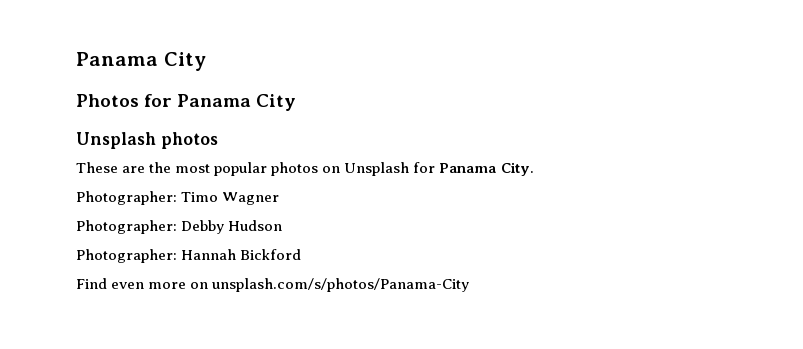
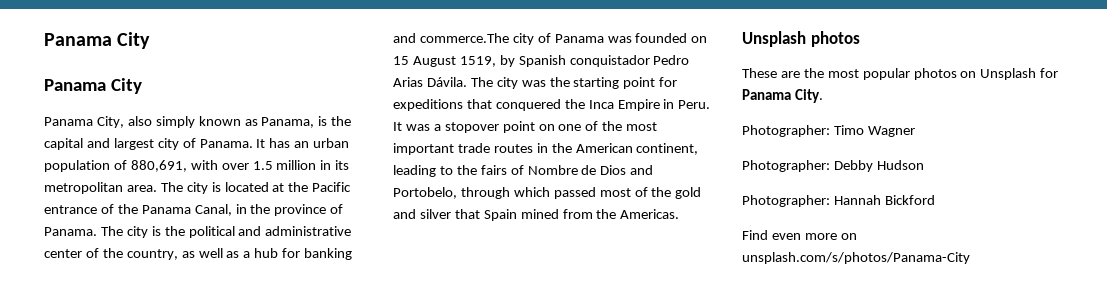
[76,52,206,71] [76,94,297,111] Panama City // Photos for Panama City -> [44,32,151,49] [44,78,142,94] [44,116,352,128] [44,138,350,150] [44,160,350,172] [44,182,352,194] [44,204,344,216] [44,226,352,238] [44,248,353,260] [393,33,708,45] [393,55,690,67] [393,77,678,89] [393,99,711,111] [393,121,658,133] [393,143,699,155] [393,165,654,177] [393,187,702,199] [393,209,680,221] Panama City // Panama City // Panama City, also simply known as Panama, is the capital and largest city of Panama. It has an urban population of 880,691, with over 1.5 million in its metropolitan area. The city is located at the Pacific entrance of the Panama Canal, in the province of Panama. The city is the political and administrative center of the country, as well as a hub for banking and commerce.The city of Panama was founded on 15 August 1519, by Spanish conquistador Pedro Arias Dávila. The city was the starting point for expeditions that conquered the Inca Empire in Peru. It was a stopover point on one of the most important trade routes in the American continent, leading to the fairs of Nombre de Dios and Portobelo, through which passed most of the gold and silver that Spain mined from the Americas.

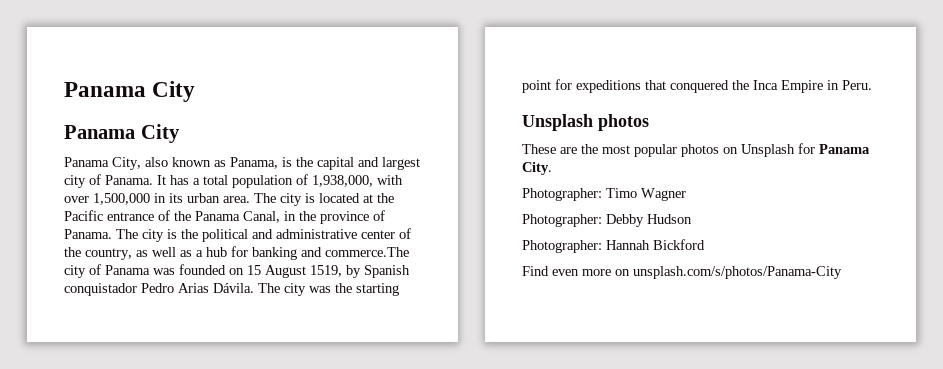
[155,116,195,128] simply -> (168, 162) none
[294,138,350,148] an urban -> [193,175,228,185] a total
[130,160,187,172] 880,691, -> [312,175,373,187] 1,938,000,
[252,160,317,170] 1.5 million -> [93,193,150,205] 1,500,000
[44,182,123,194] metropolitan -> [187,193,220,203] urban
[393,121,658,133] [393,143,699,155] [393,165,654,177] [393,187,702,199] [393,209,680,221] It was a stopover point on one of the most important trade routes in the American continent, leading to the fairs of Nombre de Dios and Portobelo, through which passed most of the gold and silver that Spain mined from the Americas. -> (872, 85) none

